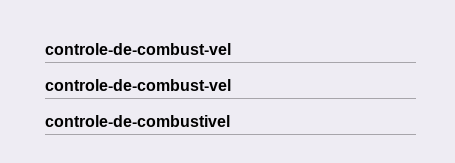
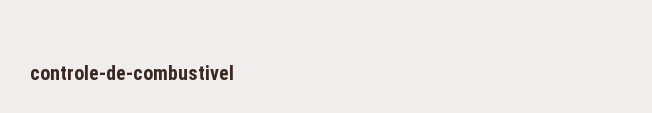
[45,43,231,55] [45,79,231,91] controle-de-combust-vel // controle-de-combust-vel // -> (30, 72) none

